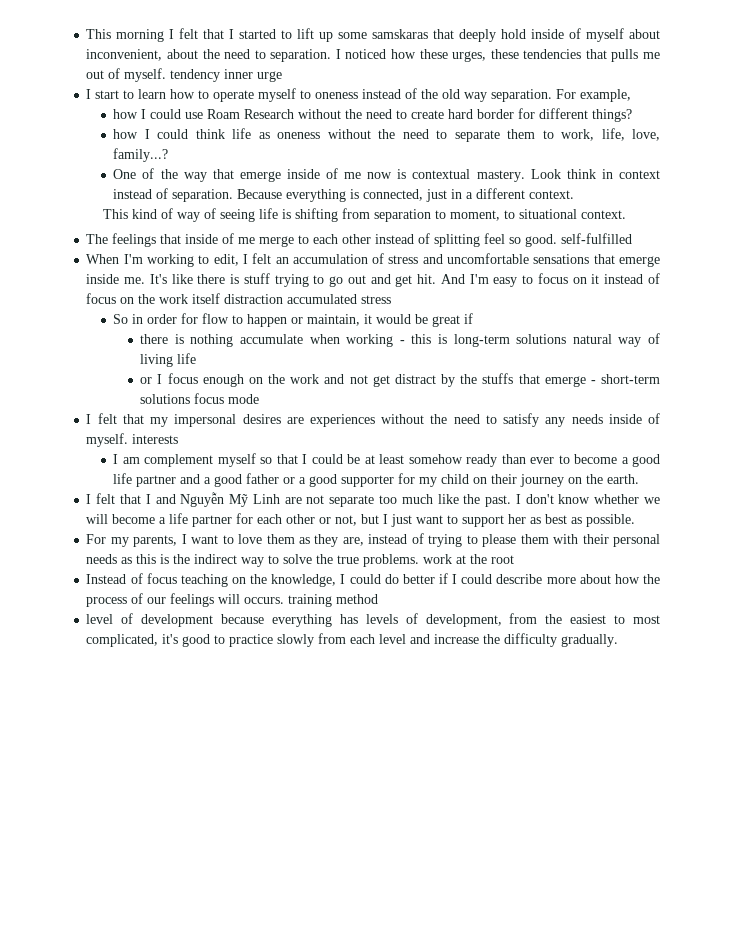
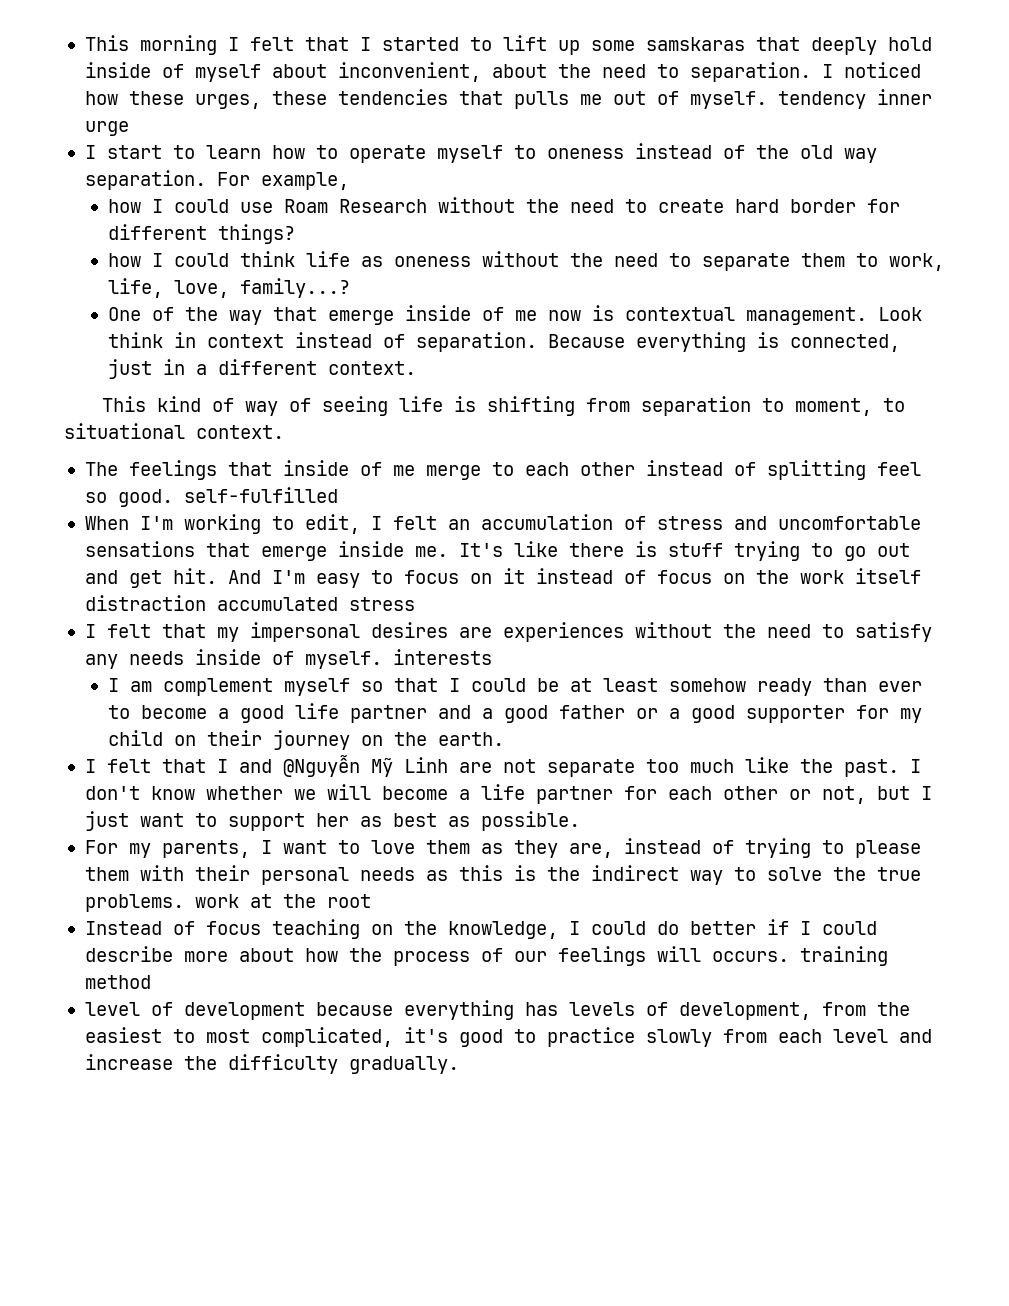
[476,170,525,182] mastery. -> [746,307,868,325] management.
[113,313,474,327] [140,333,660,347] [140,353,197,367] [140,373,660,387] [140,393,260,404] // So in order for flow to happen or maintain, it would be great if // there is nothing accumulate when working - this is long-term solutions natural way of living life // or I focus enough on the work and not get distract by the stuffs that emerge - short-term solutions focus mode -> (415, 604) none
[180,492,225,507] Nguyễn -> [282,755,360,777] @Nguyễn

